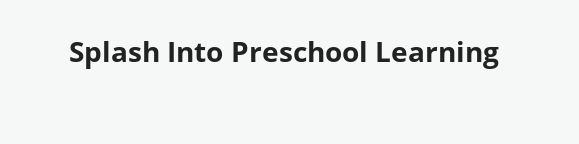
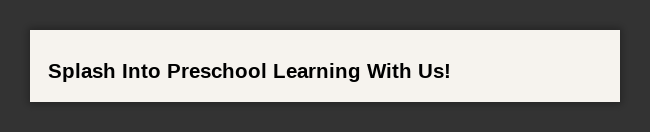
(500, 55) none -> [367,63,451,78] With Us!

